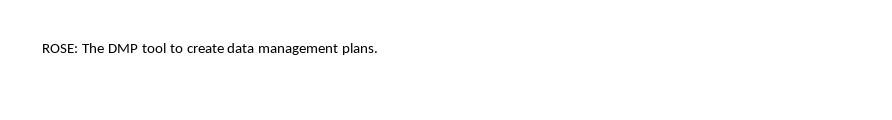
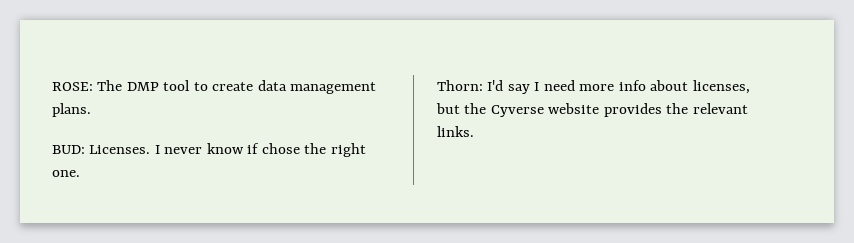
(379, 49) none -> [52,143,366,157] [52,170,80,177] [437,80,750,94] [436,103,748,117] [437,126,474,137] // BUD: Licenses. I never know if chose the right one. // Thorn: I'd say I need more info about licenses, but the Cyverse website provides the relevant links.

